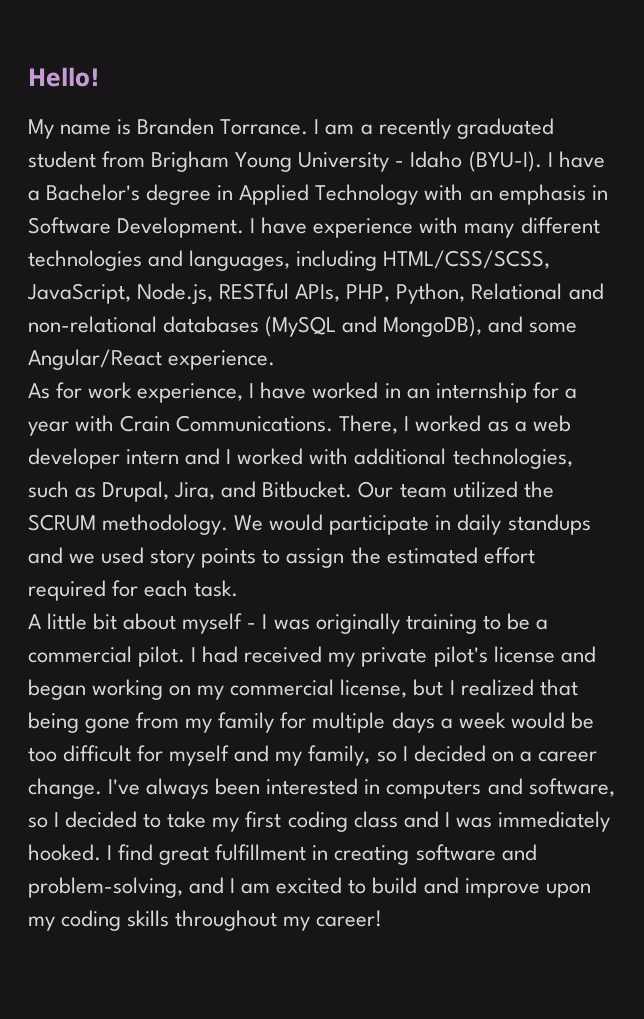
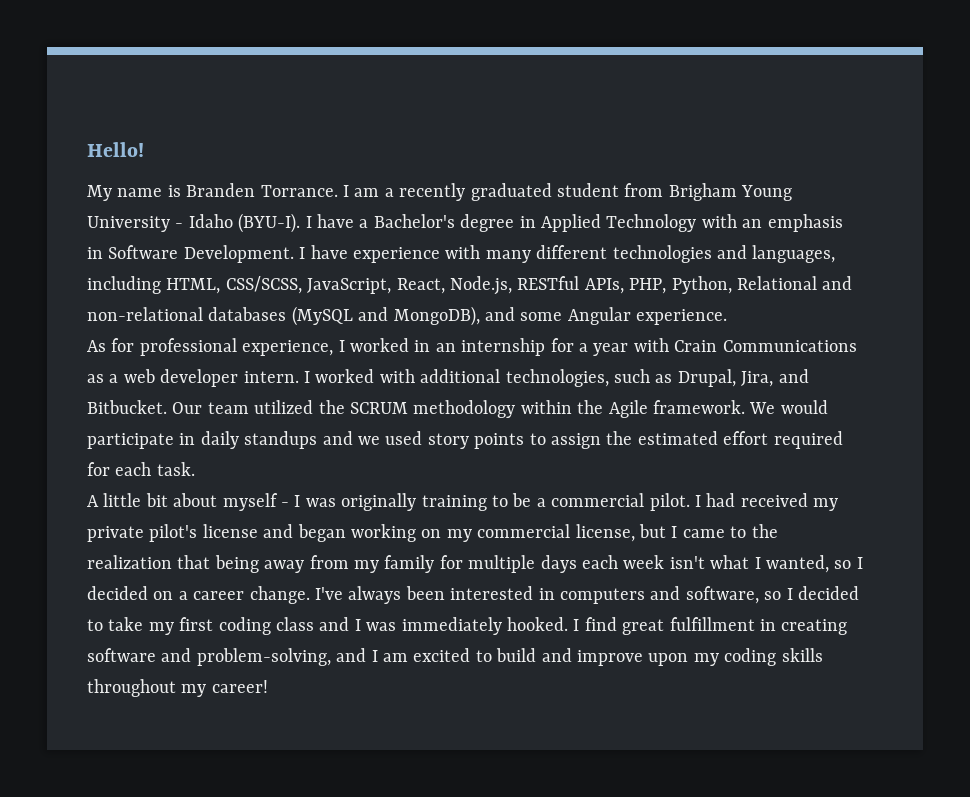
[383,250,551,269] [27,283,131,304] HTML/CSS/SCSS, JavaScript, -> [166,276,445,294] HTML, CSS/SCSS, JavaScript, React,
[28,349,162,370] Angular/React -> [567,307,631,325] Angular
[88,382,133,399] work -> [139,338,237,356] professional
[260,382,307,399] have -> (345, 346) none
[176,415,482,434] Communications. There, I worked -> [722,340,857,352] Communications
[126,448,221,465] intern and -> [243,371,299,383] intern.
[102,514,229,535] methodology. -> [413,400,745,418] methodology within the Agile framework.
[460,679,534,696] realized -> [682,524,778,538] [87,555,172,569] came to the realization
[85,718,131,733] gone -> [264,560,305,573] away
[440,712,594,729] [28,745,371,766] a week would be too difficult for myself and my family, -> [581,555,829,573] each week isn't what I wanted,

